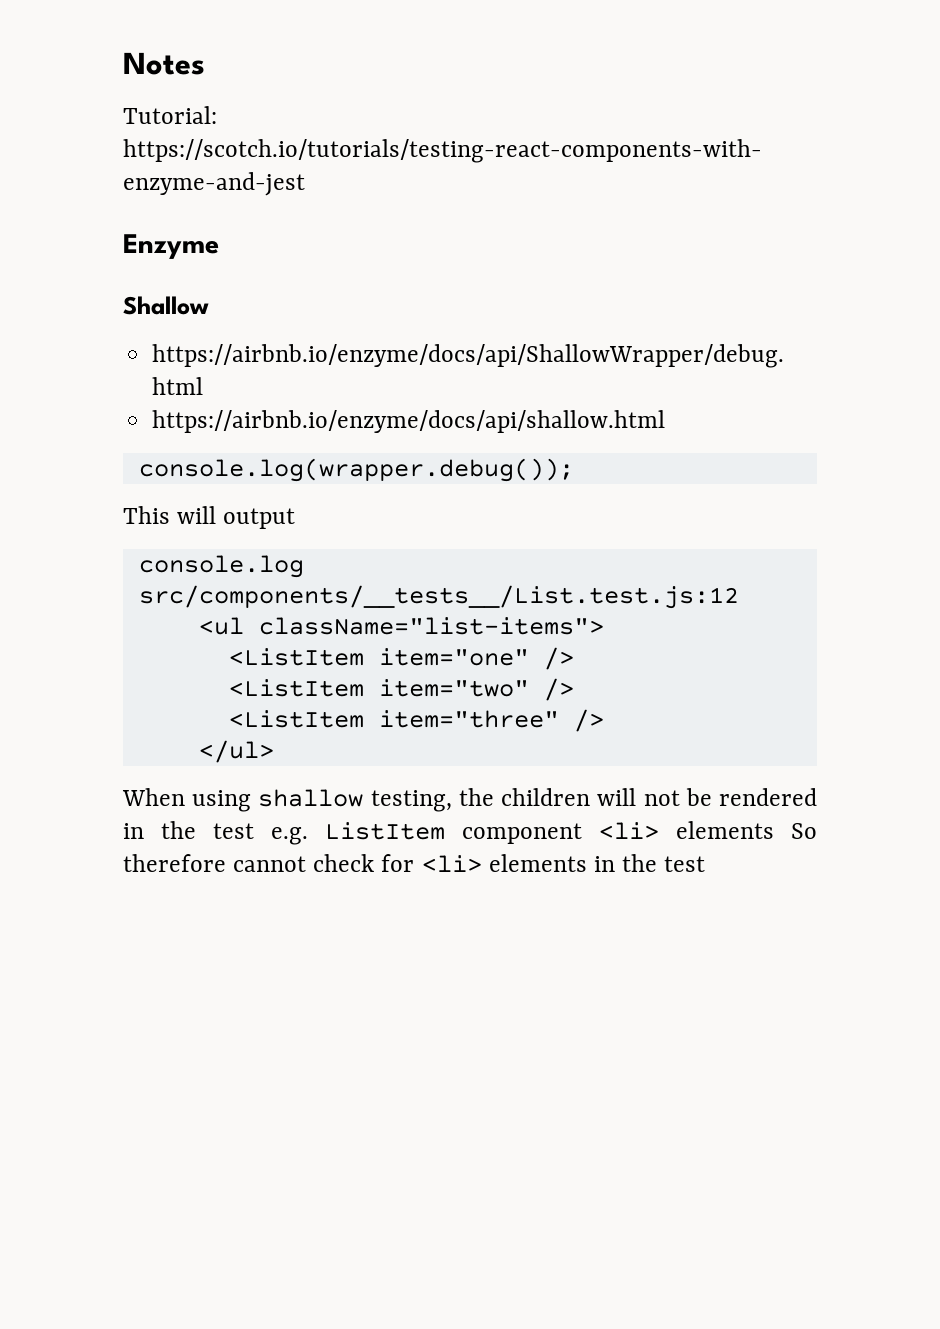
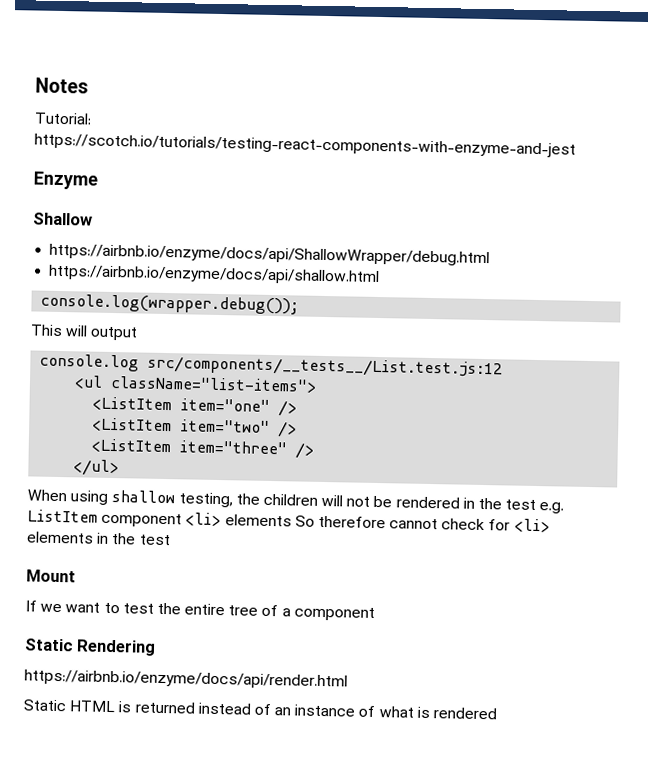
(706, 864) none -> [26,569,76,583] [25,600,375,621] [24,638,157,656] [24,669,348,690] [23,699,498,720] // Mount // If we want to test the entire tree of a component // Static Rendering // https://airbnb.io/enzyme/docs/api/render.html // Static HTML is returned instead of an instance of what is rendered

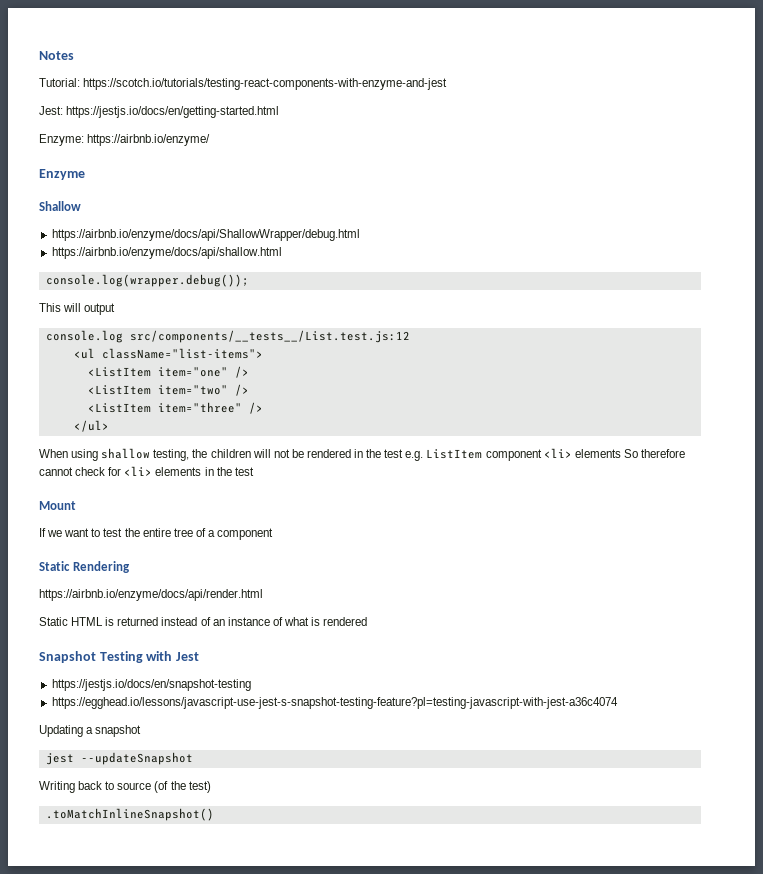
(576, 145) none -> [39,106,280,118] [39,134,211,146] // Jest: https://jestjs.io/docs/en/getting-started.html // Enzyme: https://airbnb.io/enzyme/
(498, 713) none -> [39,651,199,663] [51,679,251,691] [51,697,618,709] [39,725,142,737] [45,752,193,765] [39,781,211,793] [45,808,214,821] // Snapshot Testing with Jest // https://jestjs.io/docs/en/snapshot-testing // https://egghead.io/lessons/javascript-use-jest-s-snapshot-testing-feature?pl=testing-javascript-with-jest-a36c4074 // Updating a snapshot // jest --updateSnapshot // Writing back to source (of the test) // .toMatchInlineSnapshot()

